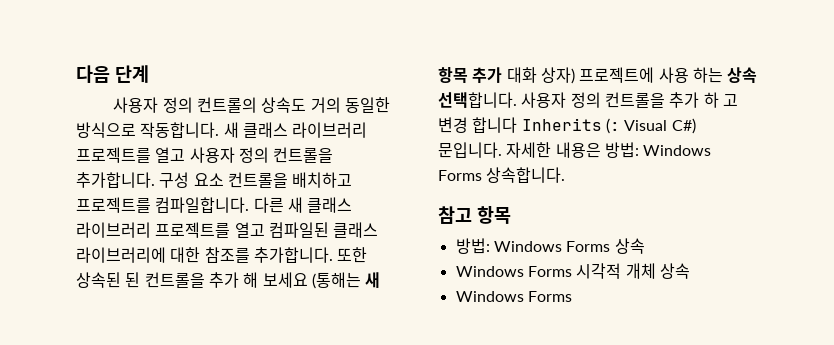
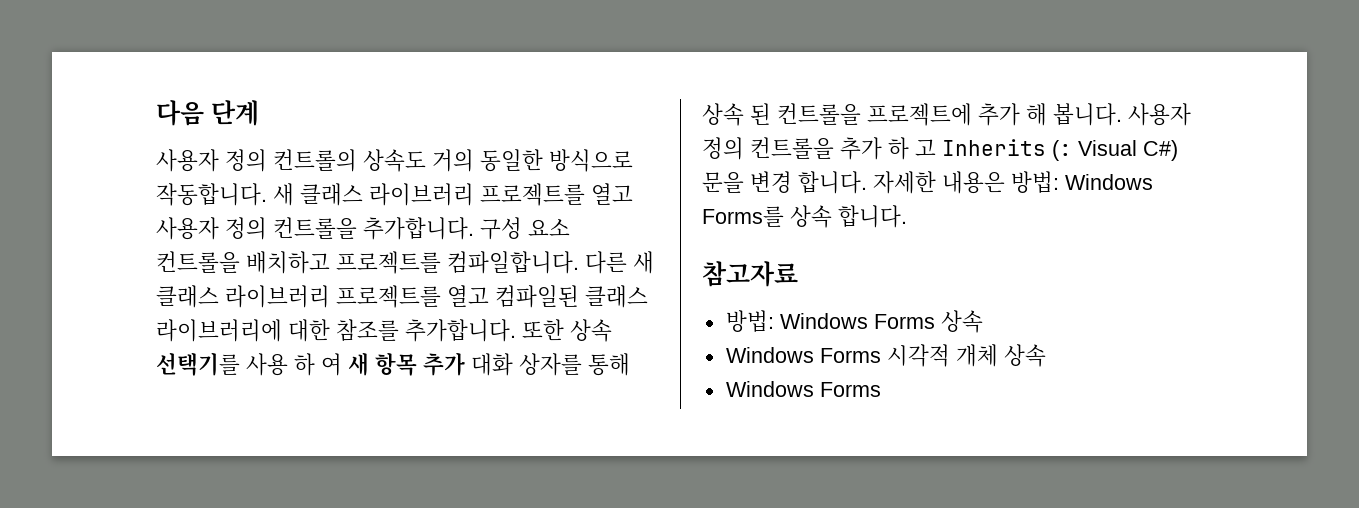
[76,272,381,289] [438,67,758,84] [438,92,517,108] 상속된 된 컨트롤을 추가 해 보세요 (통해는 새 항목 추가 대화 상자) 프로젝트에 사용 하는 상속 선택합니다. -> [570,319,612,342] [156,352,630,376] [702,103,1122,126] 상속 선택기를 사용 하 여 새 항목 추가 대화 상자를 통해 상속 된 컨트롤을 프로젝트에 추가 해 봅니다.
[438,117,518,133] 변경 합니다 -> (936, 147) none
[438,142,502,158] 문입니다. -> [702,171,867,194] 문을 변경 합니다.
[438,167,566,183] [438,206,511,224] Forms 상속합니다. // 참고 항목 -> [702,205,907,228] [702,261,798,287] Forms를 상속 합니다. // 참고자료

